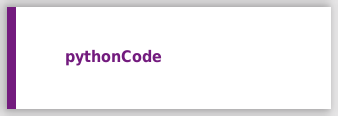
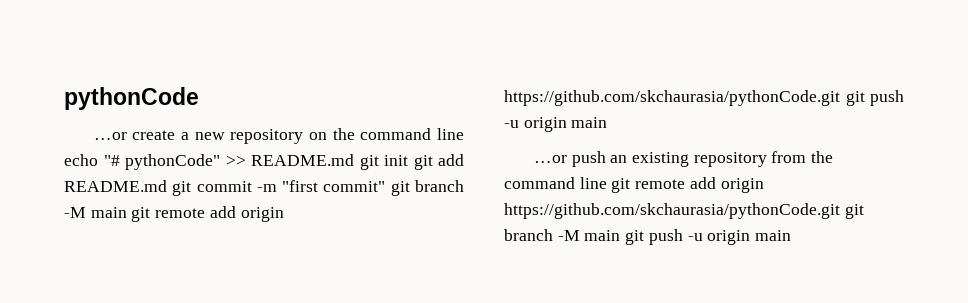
(162, 57) none -> [93,128,464,144] [64,154,464,170] [64,180,464,196] [64,206,284,222] [504,90,904,106] [504,117,608,132] [533,151,834,167] [504,177,764,193] [504,203,864,219] [504,229,792,245] // …or create a new repository on the command line echo "# pythonCode" >> README.md git init git add README.md git commit -m "first commit" git branch -M main git remote add origin https://github.com/skchaurasia/pythonCode.git git push -u origin main // …or push an existing repository from the command line git remote add origin https://github.com/skchaurasia/pythonCode.git git branch -M main git push -u origin main

